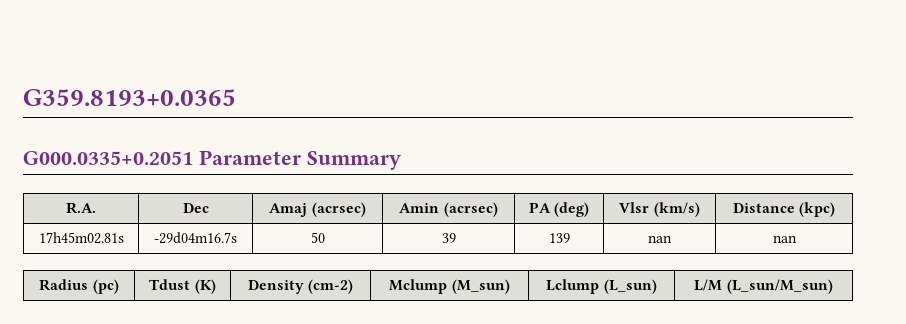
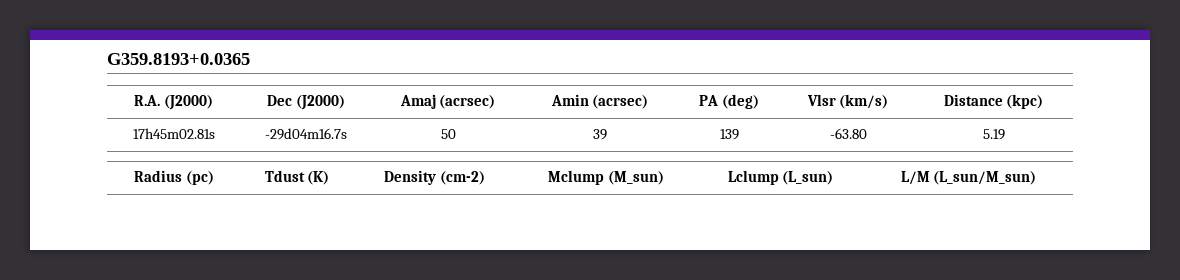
[23,150,401,170] // G000.0335+0.2051 Parameter Summary -> (250, 59) none
(96, 208) none -> [163,95,213,110] (J2000)
(209, 208) none -> [295,95,345,110] (J2000)
[648,235,672,243] [772,235,797,243] nan | nan -> [829,128,867,139] [982,129,1005,140] -63.80 | 5.19

